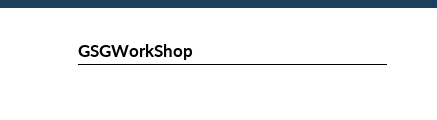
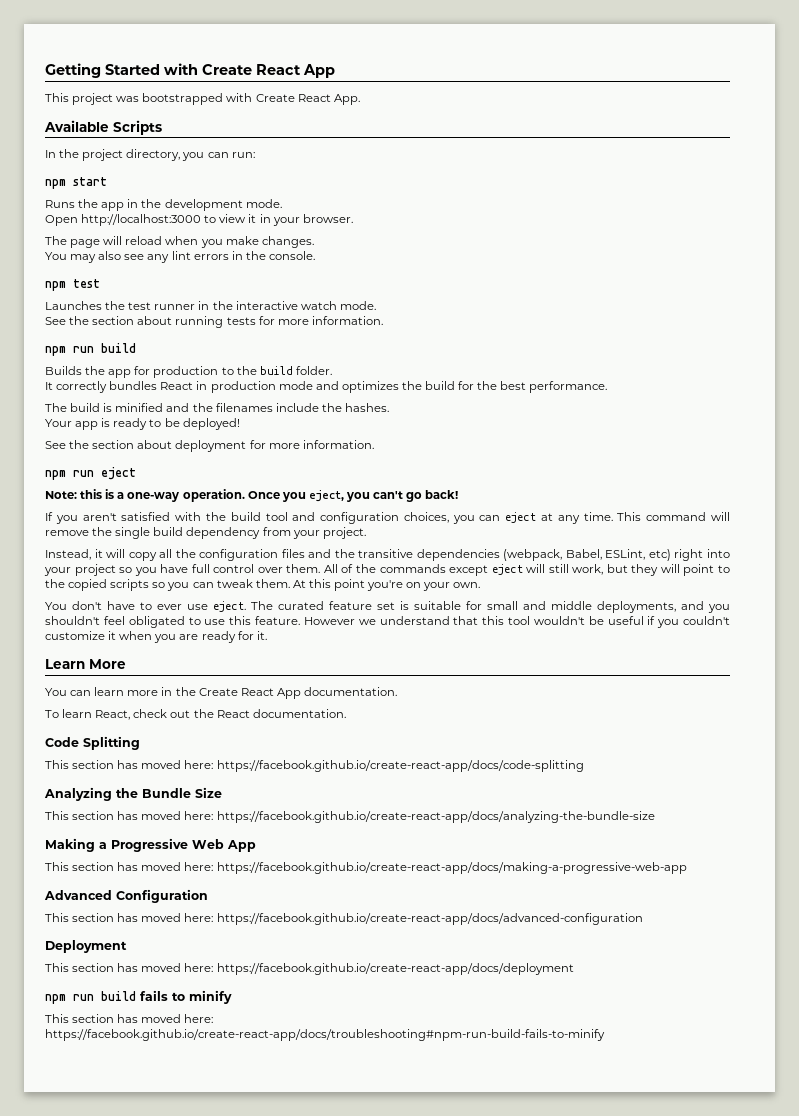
[78,44,193,60] GSGWorkShop -> [45,63,335,78] [45,93,360,105] [44,120,162,135] [45,149,255,161] [45,177,107,189] [45,199,282,211] [45,214,353,226] [45,236,314,248] [45,251,315,263] [45,279,100,291] [45,301,376,310] [45,316,383,328] [45,343,136,356] [45,366,332,378] [45,381,608,393] [45,403,389,412] [45,418,240,430] [45,440,374,452] [45,467,136,480] [45,489,459,502] [45,512,730,524] [45,527,366,539] [45,549,730,561] [44,564,730,576] [45,579,481,591] [45,601,730,613] [45,616,731,628] [45,631,267,643] [45,659,126,669] [45,687,397,699] [45,709,346,720] [45,736,140,750] [45,760,584,772] [44,787,222,801] [45,811,655,823] [45,838,256,852] [45,862,687,874] [44,889,208,903] [45,913,643,925] [45,940,127,953] [45,963,574,975] [45,990,232,1004] [45,1014,214,1023] [45,1029,605,1041] Getting Started with Create React App // This project was bootstrapped with Create React App. // Available Scripts // In the project directory, you can run: // npm start // Runs the app in the development mode. // Open http://localhost:3000 to view it in your browser. // The page will reload when you make changes. // You may also see any lint errors in the console. // npm test // Launches the test runner in the interactive watch mode. // See the section about running tests for more information. // npm run build // Builds the app for production to the build folder. // It correctly bundles React in production mode and optimizes the build for the best performance. // The build is minified and the filenames include the hashes. // Your app is ready to be deployed! // See the section about deployment for more information. // npm run eject // Note: this is a one-way operation. Once you eject, you can't go back! // If you aren't satisfied with the build tool and configuration choices, you can eject at any time. This command will remove the single build dependency from your project. // Instead, it will copy all the configuration files and the transitive dependencies (webpack, Babel, ESLint, etc) right into your project so you have full control over them. All of the commands except eject will still work, but they will point to the copied scripts so you can tweak them. At this point you're on your own. // You don't have to ever use eject. The curated feature set is suitable for small and middle deployments, and you shouldn't feel obligated to use this feature. However we understand that this tool wouldn't be useful if you couldn't customize it when you are ready for it. // Learn More // You can learn more in the Create React App documentation. // To learn React, check out the React documentation. // Code Splitting // This section has moved here: https://facebook.github.io/create-react-app/docs/code-splitting // Analyzing the Bundle Size // This section has moved here: https://facebook.github.io/create-react-app/docs/analyzing-the-bundle-size // Making a Progressive Web App // This section has moved here: https://facebook.github.io/create-react-app/docs/making-a-progressive-web-app // Advanced Configuration // This section has moved here: https://facebook.github.io/create-react-app/docs/advanced-configuration // Deployment // This section has moved here: https://facebook.github.io/create-react-app/docs/deployment // npm run build fails to minify // This section has moved here: https://facebook.github.io/create-react-app/docs/troubleshooting#npm-run-build-fails-to-minify

